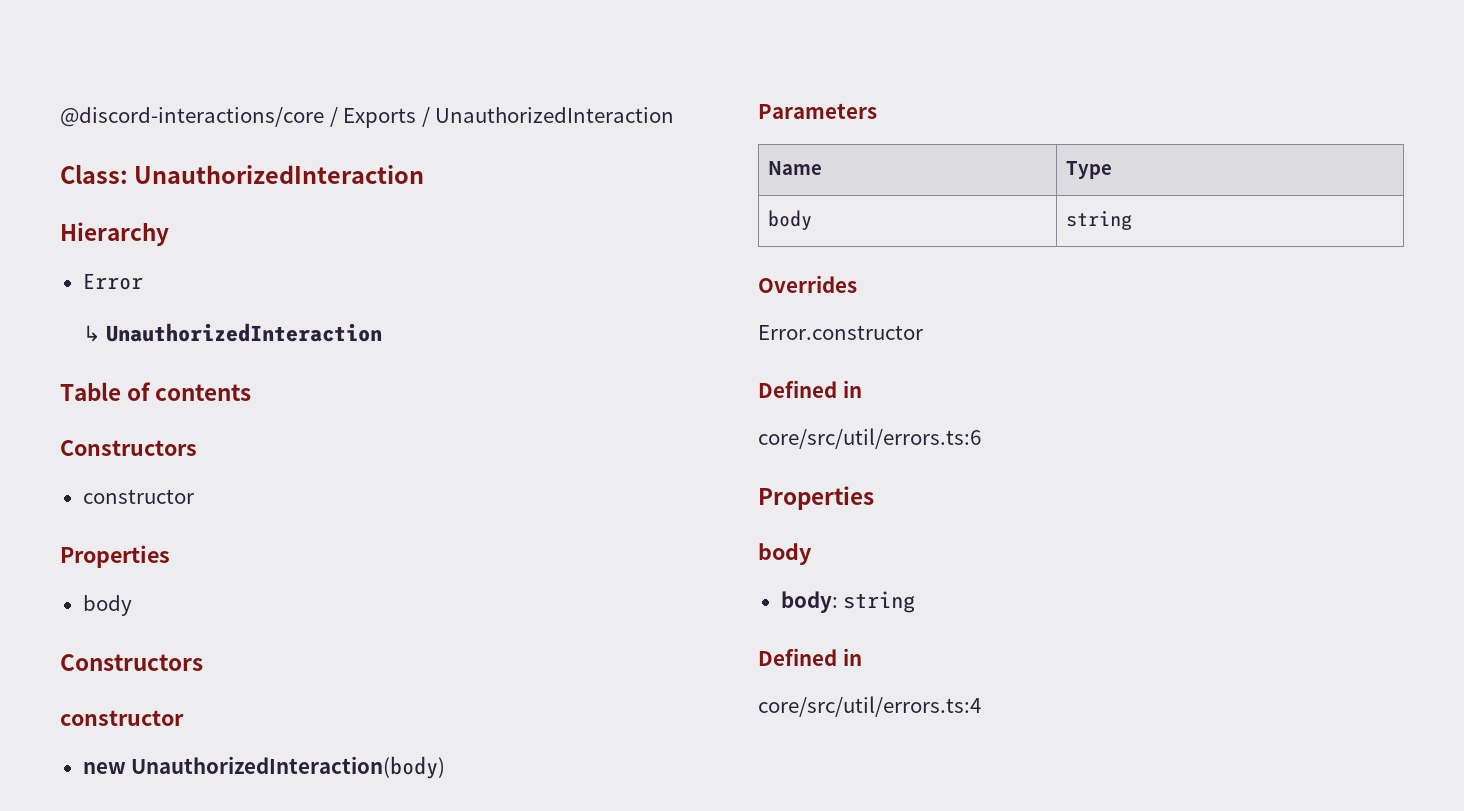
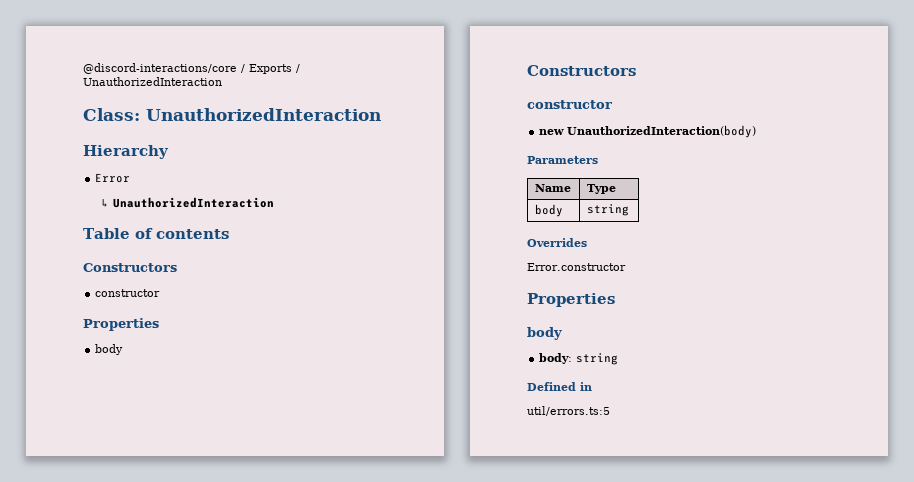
[758,380,862,398] [758,428,981,449] // Defined in // core/src/util/errors.ts:6 -> (626, 267) none
[758,696,981,717] core/src/util/errors.ts:4 -> [527,406,610,416] util/errors.ts:5

